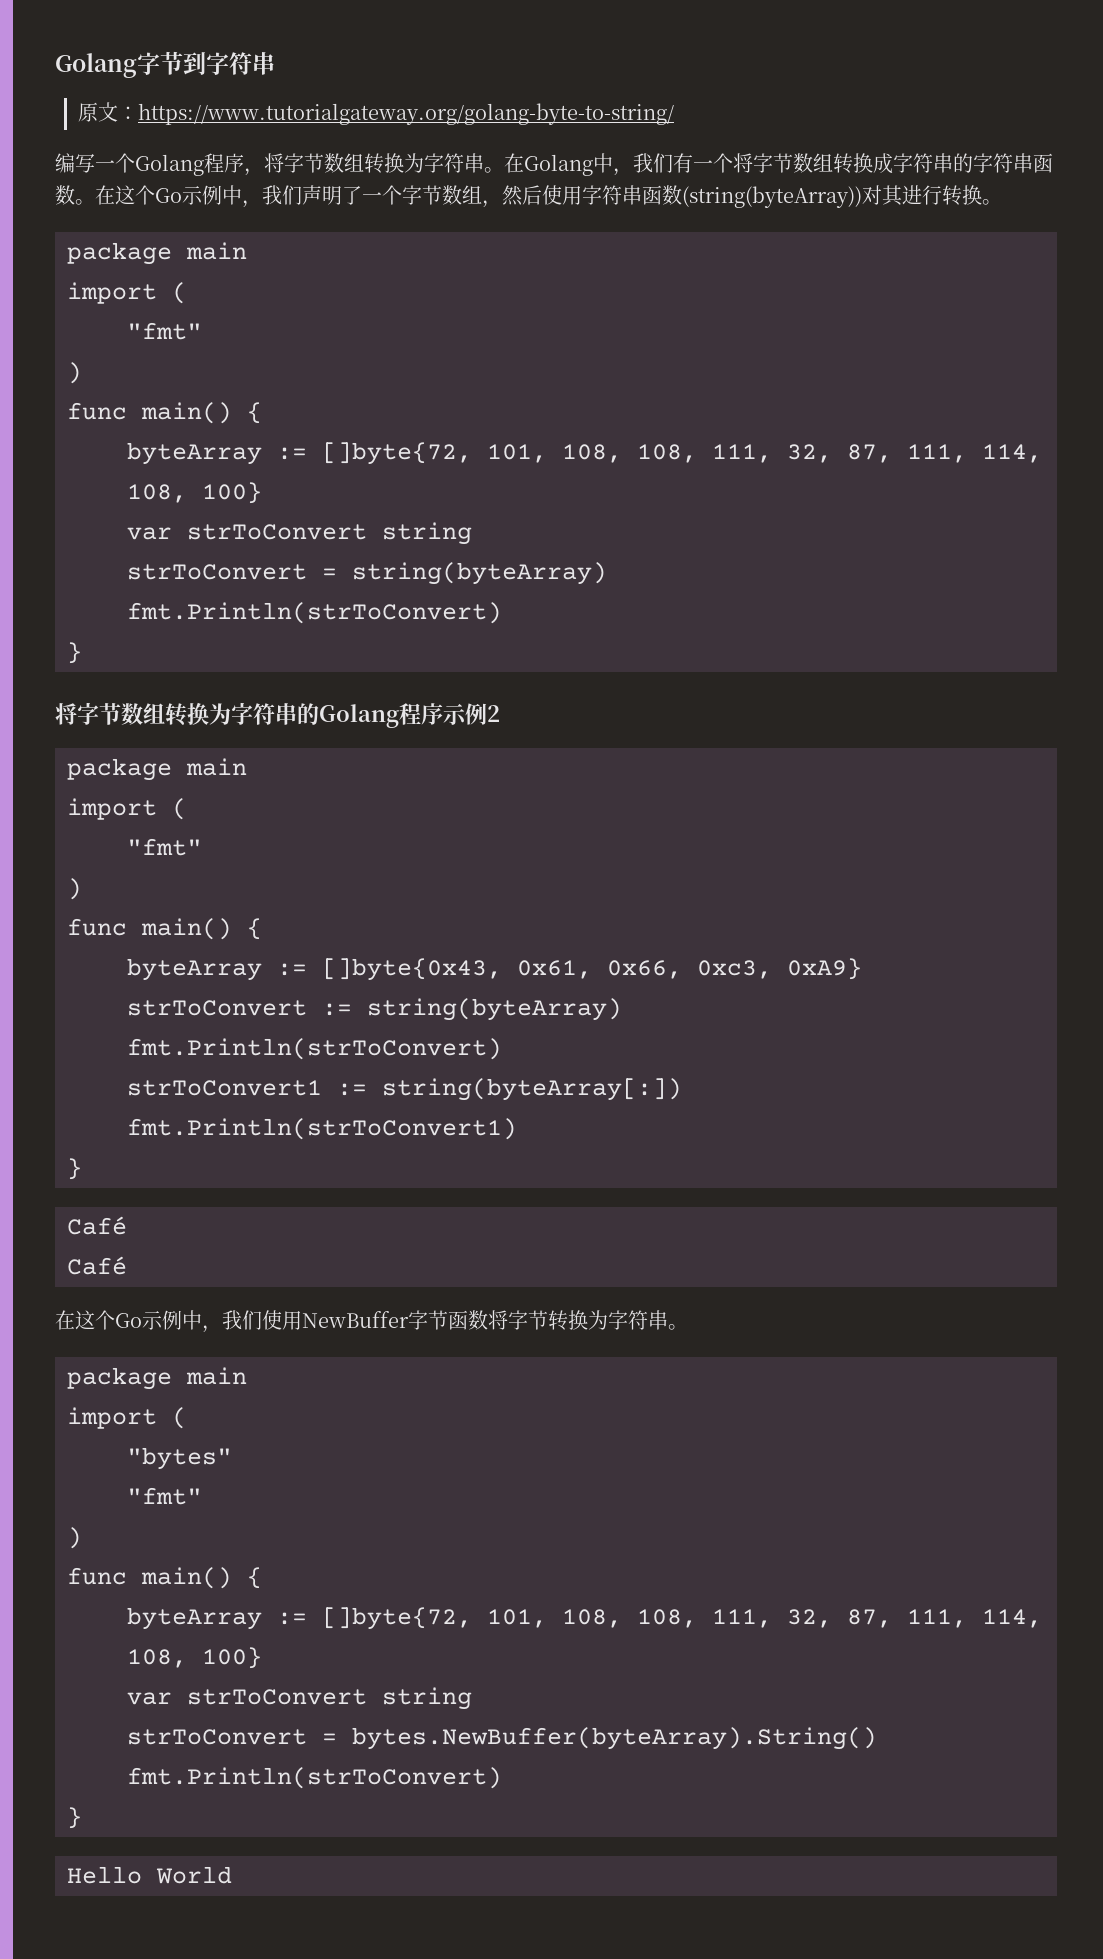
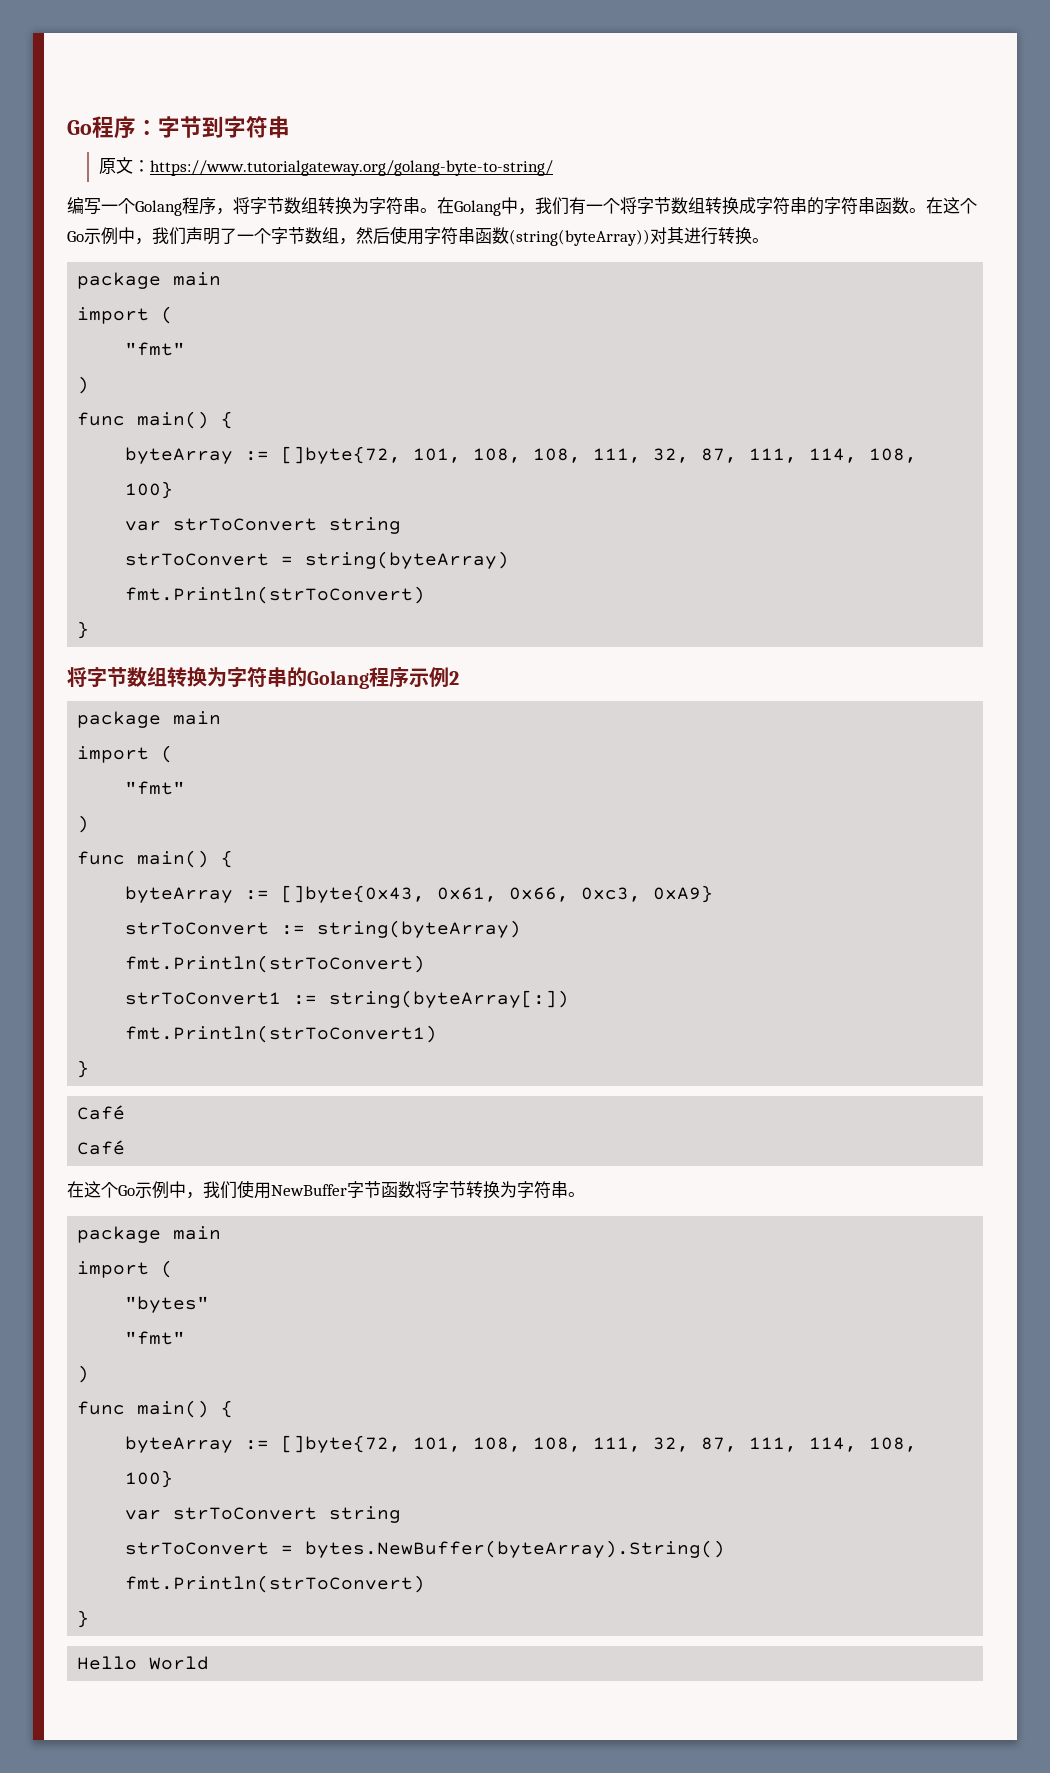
[55,53,137,78] Golang -> [67,116,158,139] Go程序：

